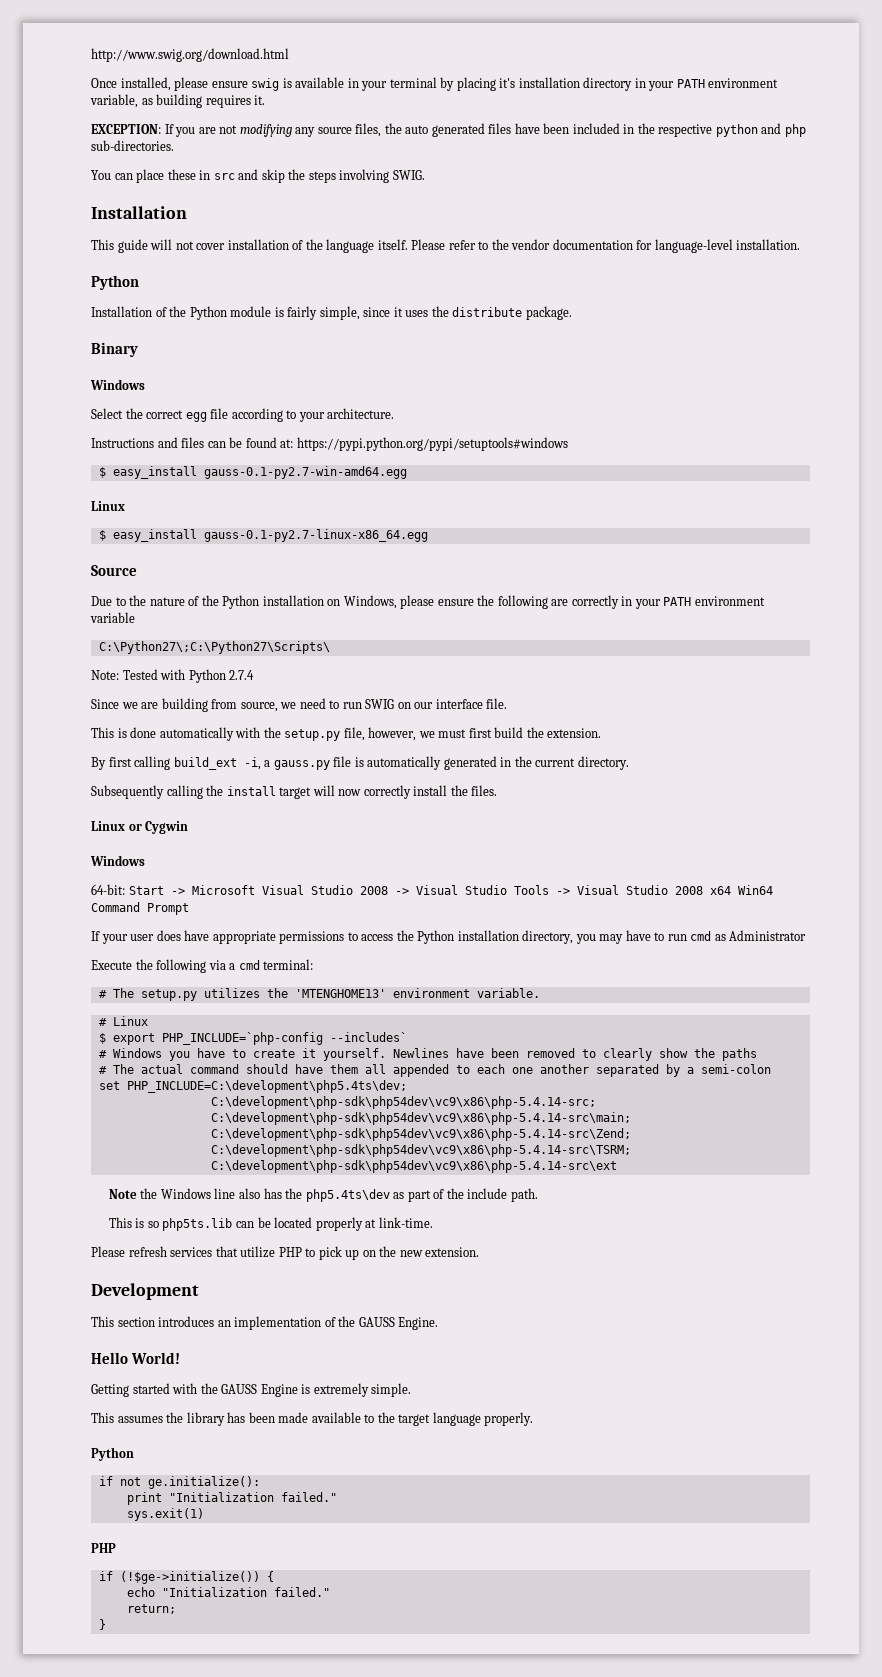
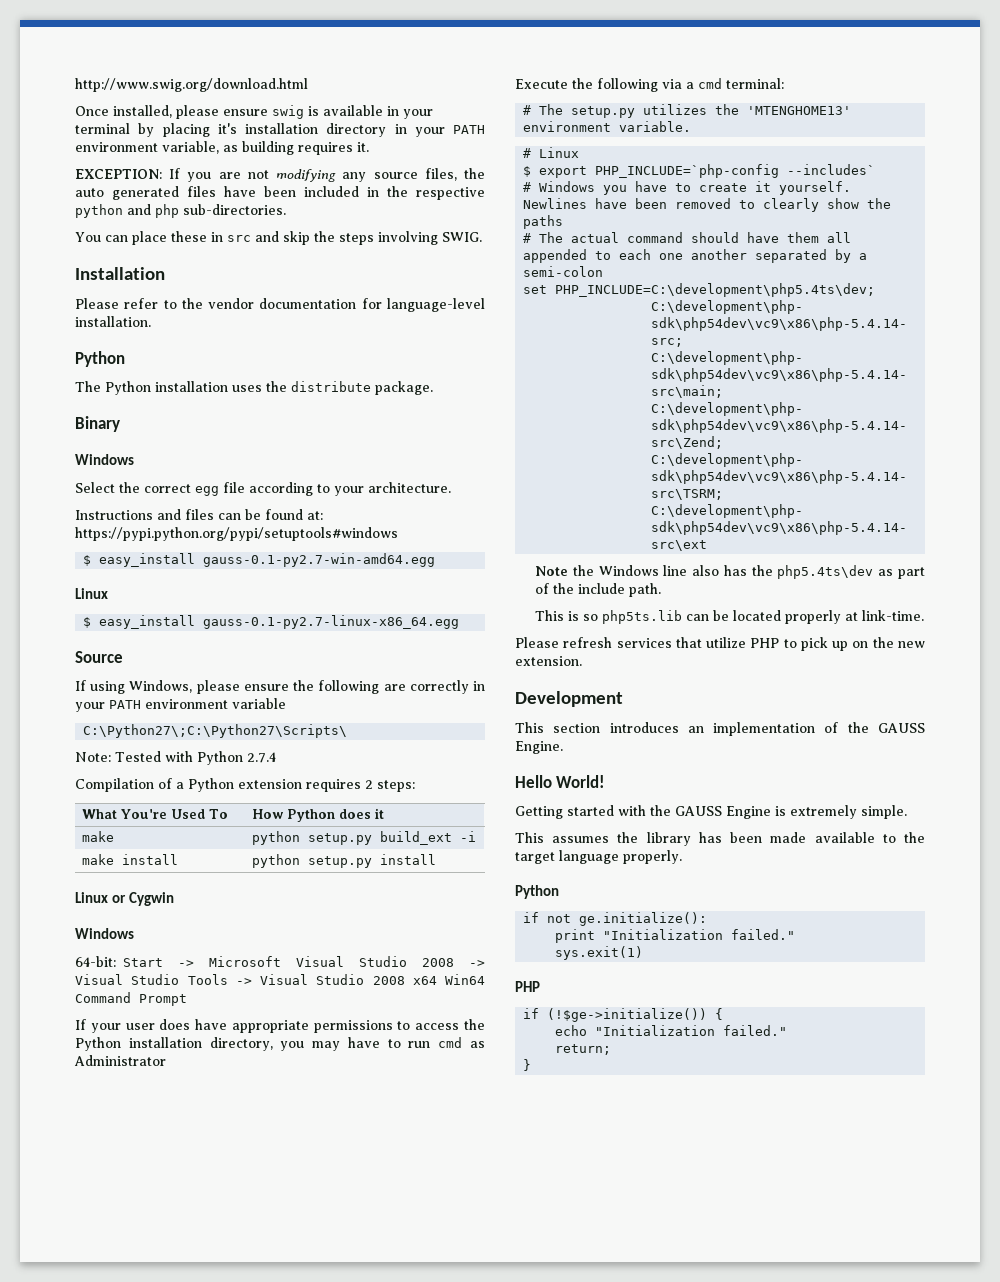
[91,239,408,253] This guide will not cover installation of the language itself. -> (165, 273) none
[91,306,403,320] Installation of the Python module is fairly simple, since it -> [75,381,228,395] The Python installation
[91,595,341,609] Due to the nature of the Python installation on -> [75,680,126,694] If using
[91,698,508,712] [91,727,602,741] [91,756,629,770] [91,785,498,799] Since we are building from source, we need to run SWIG on our interface file. // This is done automatically with the setup.py file, however, we must first build the extension. // By first calling build_ext -i, a gauss.py file is automatically generated in the current directory. // Subsequently calling the install target will now correctly install the files. -> [75,778,415,792] [82,809,229,819] [252,808,385,822] [82,831,115,842] [252,831,477,845] [82,854,179,865] [252,854,437,868] Compilation of a Python extension requires 2 steps: // What You're Used To | How Python does it // make | python setup.py build_ext -i // make install | python setup.py install

